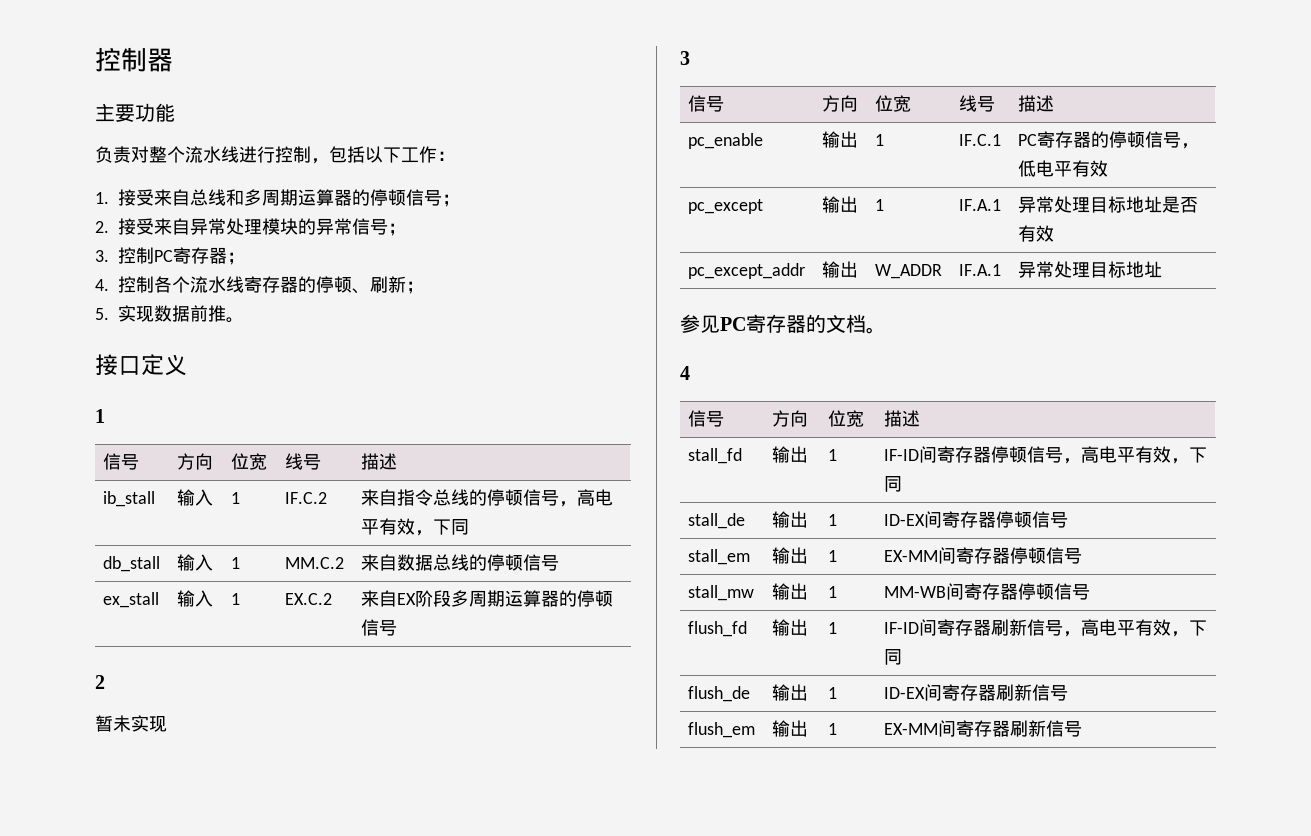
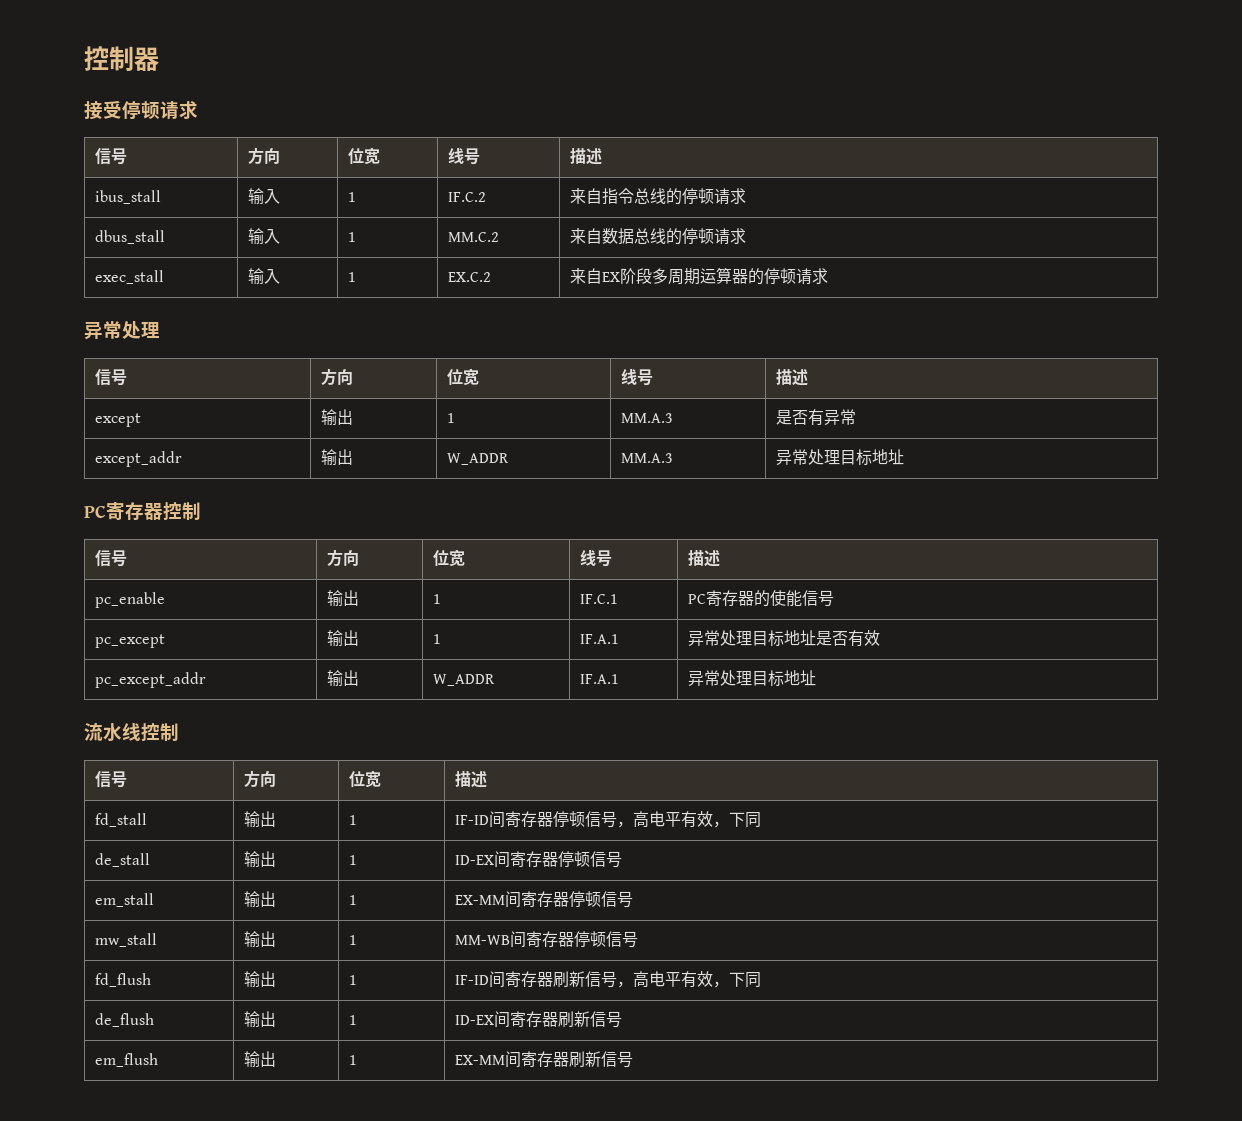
[95,103,175,122] [95,146,455,164] [95,189,460,207] [95,218,406,236] [95,247,245,265] [95,276,424,294] [95,305,244,323] [95,354,187,376] [95,409,105,423] [103,453,140,470] [177,453,214,470] [231,453,268,470] [285,453,322,470] [361,453,398,470] [103,491,156,507] 主要功能 // 负责对整个流水线进行控制，包括以下工作： // 1.接受来自总线和多周期运算器的停顿信号； // 2.接受来自异常处理模块的异常信号； // 3.控制PC寄存器； // 4.控制各个流水线寄存器的停顿、刷新； // 5.实现数据前推。 // 接口定义 // 1 // 信号 | 方向 | 位宽 | 线号 | 描述 // ib_stall -> [84,100,198,120] [95,147,128,165] [248,147,281,165] [348,147,381,165] [448,147,481,165] [570,148,603,165] [95,190,162,204] 接受停顿请求 // 信号 | 方向 | 位宽 | 线号 | 描述 // ibus_stall
[523,489,614,507] [361,518,470,536] [103,556,161,572] 信号，高电平有效，下同 // db_stall -> [714,188,747,205] [95,230,166,244] 请求 // dbus_stall
[523,554,560,571] [103,592,160,608] 信号 // ex_stall -> [714,228,747,245] [95,270,165,284] 请求 // exec_stall
[361,619,398,636] [95,675,105,689] [95,715,167,732] [680,51,690,65] 信号 // 2 // 暂未实现 // 3 -> [796,268,829,285] [84,321,160,340] [95,368,128,386] [321,368,354,386] [447,368,480,386] [621,368,654,386] [776,369,809,386] [95,413,142,427] [321,409,354,425] [447,413,456,423] [621,413,674,423] [776,409,857,426] [95,451,183,467] [321,449,354,465] [447,453,510,465] [621,453,674,463] [776,449,905,466] [84,502,201,520] 请求 // 异常处理 // 信号 | 方向 | 位宽 | 线号 | 描述 // except | 输出 | 1 | MM.A.3 | 是否有异常 // except_addr | 输出 | W_ADDR | MM.A.3 | 异常处理目标地址 // PC寄存器控制
[1109,131,1200,149] [1018,160,1109,177] 停顿信号，低电平有效 -> [770,590,835,607] 使能信号
[680,314,886,334] [680,366,690,380] 参见PC寄存器的文档。 // 4 -> [84,723,179,741] 流水线控制
[688,448,743,464] stall_fd -> [95,813,148,827] fd_stall
[688,513,746,529] stall_de -> [95,853,151,867] de_stall
[688,549,751,565] stall_em -> [95,893,155,907] em_stall
[688,585,755,601] stall_mw -> [95,933,158,947] mw_stall
[688,621,748,637] flush_fd -> [95,973,152,987] fd_flush
[688,686,751,702] flush_de -> [95,1013,155,1027] de_flush
[688,722,756,738] flush_em -> [95,1053,159,1067] em_flush

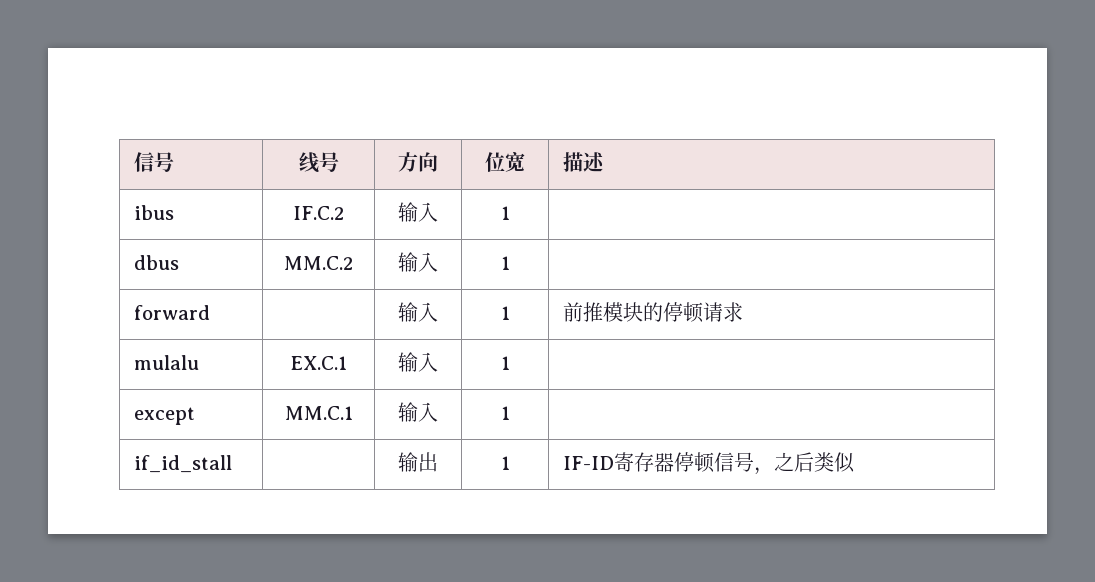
[84,46,159,71] [84,100,198,120] [95,147,128,165] [248,147,281,165] [348,147,381,165] [448,147,481,165] [570,148,603,165] [95,190,162,204] [248,188,281,204] [348,192,357,202] [448,192,487,202] [570,188,747,205] [95,230,166,244] [248,228,281,244] [348,232,357,242] [448,232,500,242] [570,228,747,245] [95,270,165,284] [248,268,281,284] [348,272,357,282] [448,272,492,282] [570,267,829,285] [84,321,160,340] [95,368,128,386] [321,368,354,386] [447,368,480,386] [621,368,654,386] [776,369,809,386] [95,413,142,427] [321,409,354,425] [447,413,456,423] [621,413,674,423] [776,409,857,426] [95,451,183,467] [321,449,354,465] [447,453,510,465] [621,453,674,463] [776,449,905,466] [84,502,201,520] [95,549,128,567] [327,549,360,567] [433,549,466,567] [580,549,613,567] [688,550,721,567] [95,592,166,608] [327,590,360,606] [433,594,442,604] [580,594,619,604] [688,590,835,607] [95,634,166,648] [327,630,360,646] [433,634,442,644] [580,634,620,644] [688,630,881,647] [95,672,207,688] [327,670,360,686] [433,674,496,686] [580,674,620,684] [688,670,817,687] [84,723,179,741] [95,770,128,788] [244,770,277,788] [349,770,382,788] [455,771,488,788] [95,813,148,827] [244,811,277,827] [349,815,358,825] [455,811,506,828] 控制器 // 接受停顿请求 // 信号 | 方向 | 位宽 | 线号 | 描述 // ibus_stall | 输入 | 1 | IF.C.2 | 来自指令总线的停顿请求 // dbus_stall | 输入 | 1 | MM.C.2 | 来自数据总线的停顿请求 // exec_stall | 输入 | 1 | EX.C.2 | 来自EX阶段多周期运算器的停顿请求 // 异常处理 // 信号 | 方向 | 位宽 | 线号 | 描述 // except | 输出 | 1 | MM.A.3 | 是否有异常 // except_addr | 输出 | W_ADDR | MM.A.3 | 异常处理目标地址 // PC寄存器控制 // 信号 | 方向 | 位宽 | 线号 | 描述 // pc_enable | 输出 | 1 | IF.C.1 | PC寄存器的使能信号 // pc_except | 输出 | 1 | IF.A.1 | 异常处理目标地址是否有效 // pc_except_addr | 输出 | W_ADDR | IF.A.1 | 异常处理目标地址 // 流水线控制 // 信号 | 方向 | 位宽 | 描述 // fd_stall | 输出 | 1 | IF-ID间 -> [133,152,174,172] [298,152,339,173] [398,152,438,172] [485,151,525,172] [562,152,605,172] [133,205,174,220] [293,206,345,220] [398,202,438,222] [500,206,510,220] [133,255,179,270] [284,256,353,270] [398,252,438,272] [500,256,510,270] [133,305,210,320] [398,302,438,322] [500,306,510,320] [562,302,743,323] [133,355,199,370] [290,356,347,370] [398,352,438,372] [500,356,510,370] [133,407,195,425] [284,406,353,420] [398,402,438,422] [500,406,510,420] [133,455,232,473] [398,452,438,472] [500,456,510,470] [562,456,614,470] 信号 | 线号 | 方向 | 位宽 | 描述 // ibus | IF.C.2 | 输入 | 1 | // dbus | MM.C.2 | 输入 | 1 | // forward | | 输入 | 1 | 前推模块的停顿请求 // mulalu | EX.C.1 | 输入 | 1 | // except | MM.C.1 | 输入 | 1 | // if_id_stall | | 输出 | 1 | IF-ID
[633,811,762,828] [95,853,151,867] [244,851,277,867] [349,855,358,865] [455,851,623,868] [95,893,155,907] [244,891,277,907] [349,895,358,905] [455,891,634,908] [95,933,158,947] [244,931,277,947] [349,935,358,945] [455,931,639,948] [95,973,152,987] [244,971,277,987] [349,975,358,985] [455,971,762,988] [95,1013,155,1027] [244,1011,277,1027] [349,1015,358,1025] [455,1011,623,1028] [95,1053,159,1067] [244,1051,277,1067] [349,1055,358,1065] [455,1051,634,1068] 高电平有效，下同 // de_stall | 输出 | 1 | ID-EX间寄存器停顿信号 // em_stall | 输出 | 1 | EX-MM间寄存器停顿信号 // mw_stall | 输出 | 1 | MM-WB间寄存器停顿信号 // fd_flush | 输出 | 1 | IF-ID间寄存器刷新信号，高电平有效，下同 // de_flush | 输出 | 1 | ID-EX间寄存器刷新信号 // em_flush | 输出 | 1 | EX-MM间寄存器刷新信号 -> [773,452,855,473] 之后类似

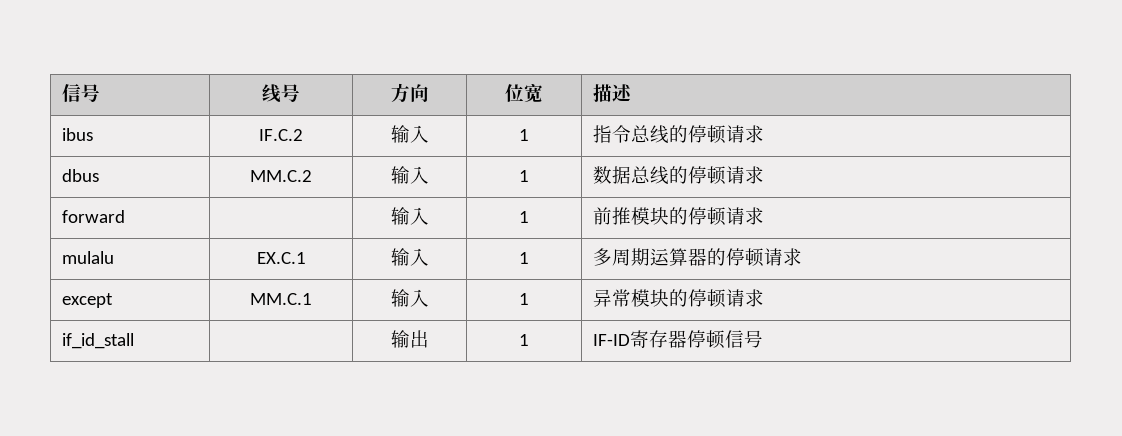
(510, 213) none -> [593,125,765,144] 指令总线的停顿请求
(510, 263) none -> [593,166,765,185] 数据总线的停顿请求
(510, 363) none -> [593,248,803,267] 多周期运算器的停顿请求
(510, 413) none -> [593,289,765,308] 异常模块的停顿请求
[753,452,855,475] ，之后类似 -> (764, 339) none

